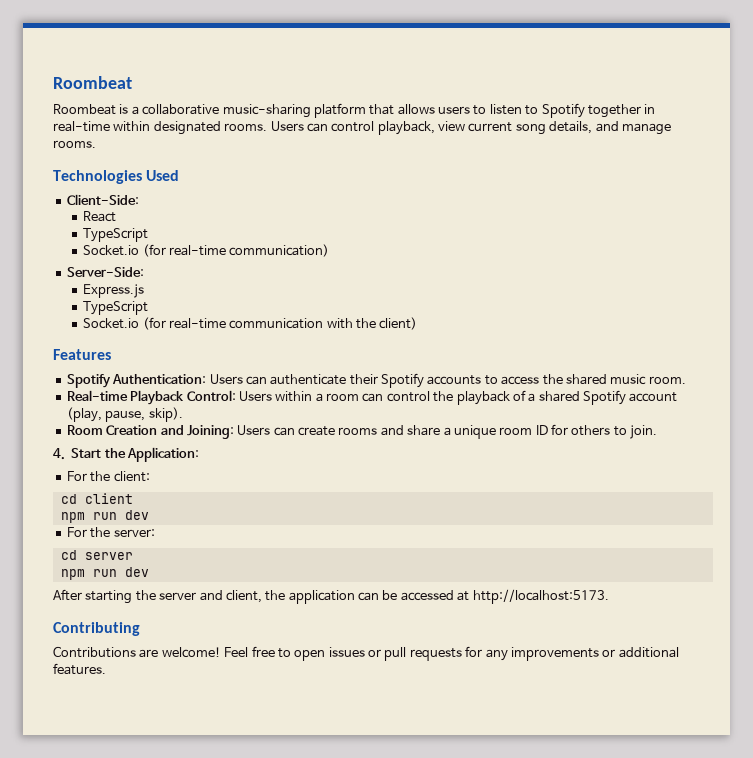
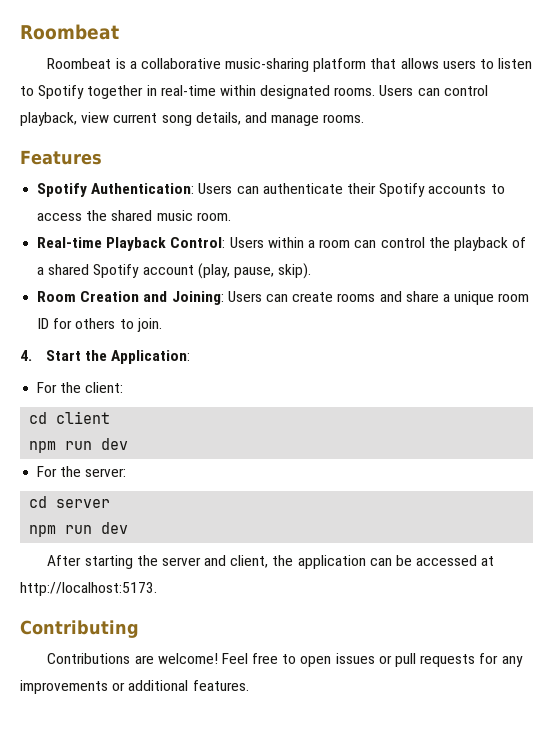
[53,170,180,184] [66,194,139,205] [83,211,117,222] [83,228,149,242] [83,244,330,257] [66,267,144,277] [83,284,145,298] [83,301,149,315] [83,317,418,330] // Technologies Used // Client-Side: // React // TypeScript // Socket.io (for real-time communication) // Server-Side: // Express.js // TypeScript // Socket.io (for real-time communication with the client) -> (365, 118) none

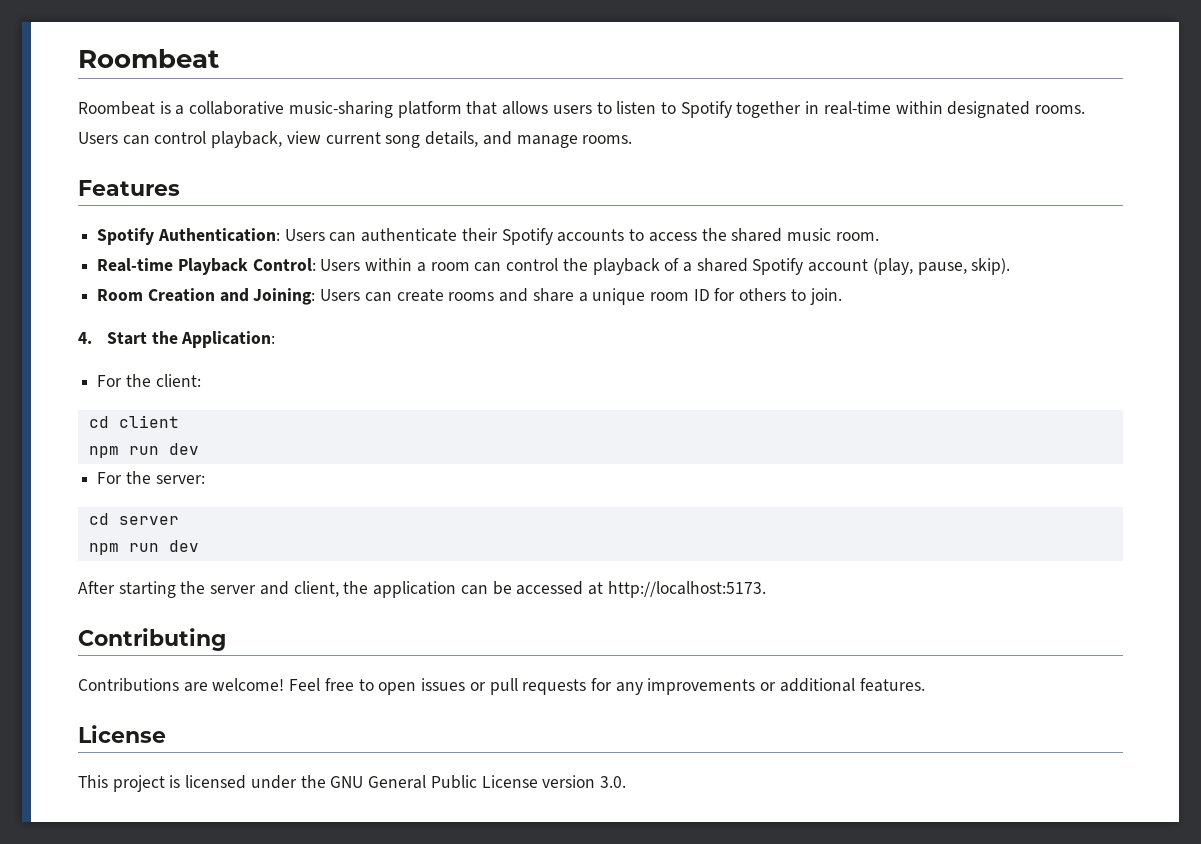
(249, 685) none -> [78,725,166,743] [78,775,626,792] // License // This project is licensed under the GNU General Public License version 3.0.

